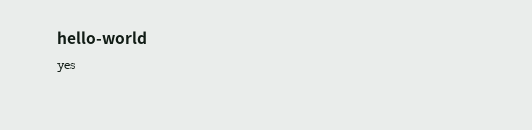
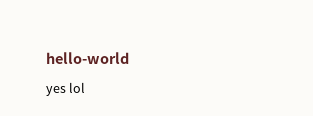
(76, 67) none -> [69,82,86,93] lol

